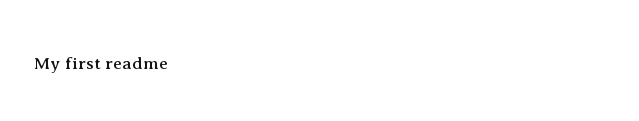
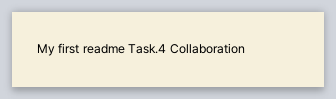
(169, 63) none -> [128,43,245,54] Task.4 Collaboration

